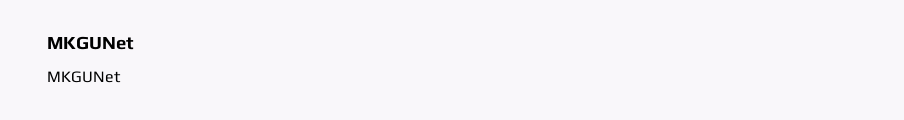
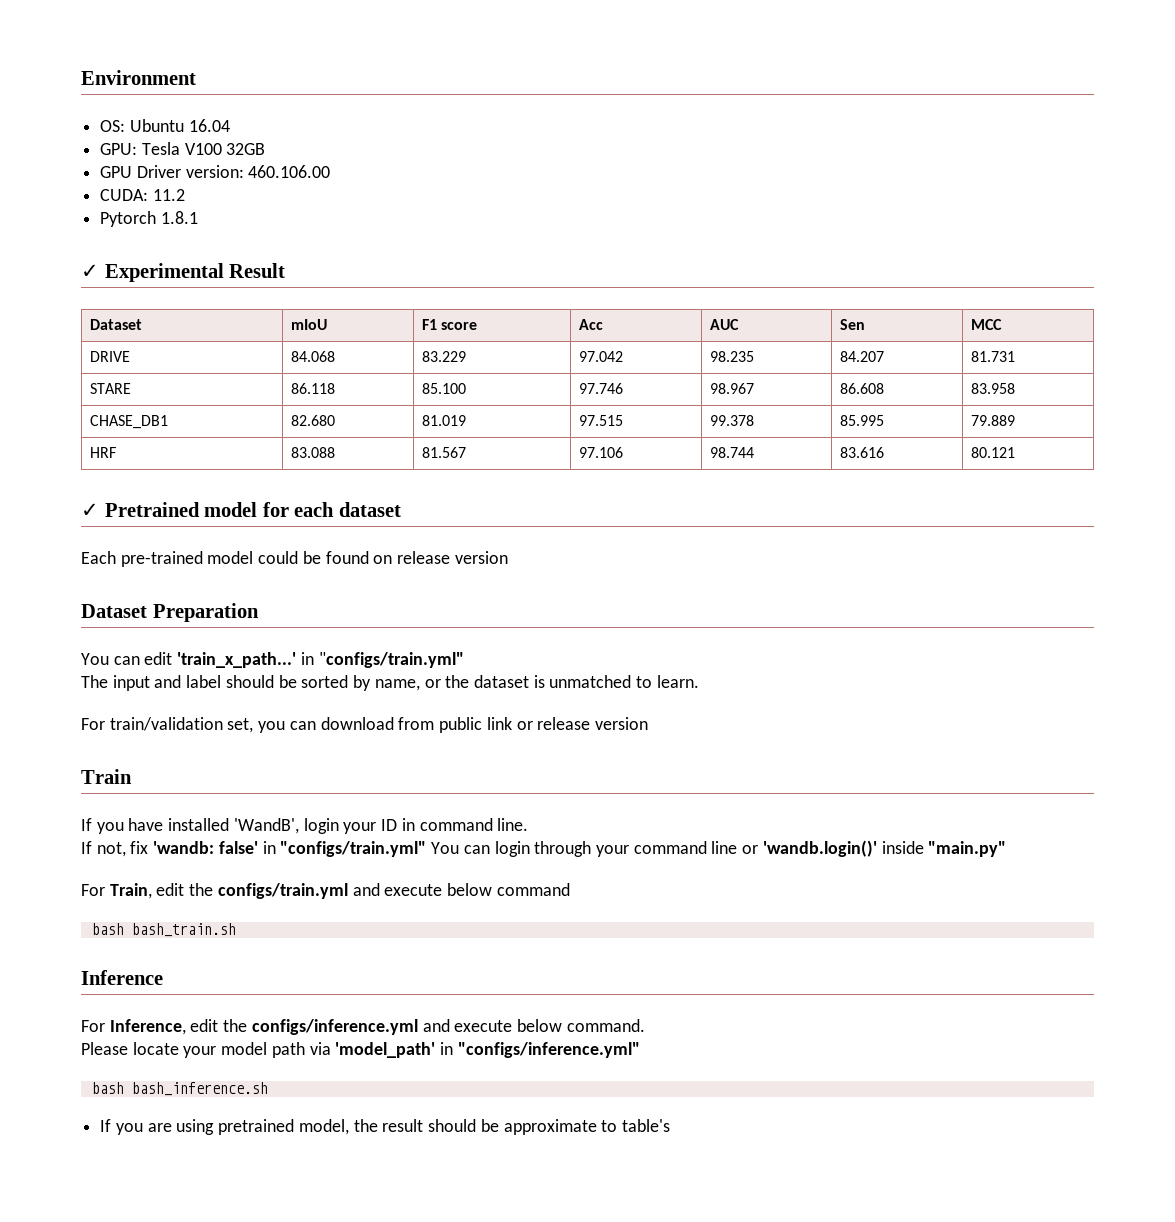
[47,36,134,50] [47,71,121,83] MKGUNet // MKGUNet -> [81,70,196,85] [100,119,230,132] [100,142,266,155] [100,165,331,178] [100,189,185,201] [100,211,198,227] [81,263,286,282] [89,319,142,330] [290,319,327,330] [421,319,478,330] [578,319,603,330] [709,319,739,330] [839,319,865,330] [970,319,1002,330] [89,351,130,362] [290,351,335,362] [421,351,466,362] [578,351,623,362] [709,351,754,362] [839,351,884,362] [970,351,1015,362] [89,383,131,394] [290,383,335,394] [421,383,466,394] [578,383,623,394] [709,383,754,394] [839,383,884,394] [970,383,1015,394] [89,415,168,429] [290,415,335,426] [421,415,466,426] [578,415,623,426] [709,415,754,426] [839,415,884,426] [970,415,1015,426] [89,447,116,458] [290,447,335,458] [421,447,466,458] [578,447,623,458] [709,447,754,458] [839,447,884,458] [970,447,1015,458] [81,502,401,517] [81,551,508,567] [81,603,259,622] [81,652,464,668] [81,675,699,691] [81,717,648,733] [81,769,132,784] [81,818,529,834] [81,840,1007,857] [81,883,570,899] [91,923,236,937] [81,970,163,985] [81,1019,645,1035] [81,1042,640,1058] [91,1082,268,1096] [100,1119,670,1135] Environment // OS: Ubuntu 16.04 // GPU: Tesla V100 32GB // GPU Driver version: 460.106.00 // CUDA: 11.2 // Pytorch 1.8.1 // ✓ Experimental Result // Dataset | mIoU | F1 score | Acc | AUC | Sen | MCC // DRIVE | 84.068 | 83.229 | 97.042 | 98.235 | 84.207 | 81.731 // STARE | 86.118 | 85.100 | 97.746 | 98.967 | 86.608 | 83.958 // CHASE_DB1 | 82.680 | 81.019 | 97.515 | 99.378 | 85.995 | 79.889 // HRF | 83.088 | 81.567 | 97.106 | 98.744 | 83.616 | 80.121 // ✓ Pretrained model for each dataset // Each pre-trained model could be found on release version // Dataset Preparation // You can edit 'train_x_path...' in "configs/train.yml" // The input and label should be sorted by name, or the dataset is unmatched to learn. // For train/validation set, you can download from public link or release version // Train // If you have installed 'WandB', login your ID in command line. // If not, fix 'wandb: false' in "configs/train.yml" You can login through your command line or 'wandb.login()' inside "main.py" // For Train, edit the configs/train.yml and execute below command // bash bash_train.sh // Inference // For Inference, edit the configs/inference.yml and execute below command. // Please locate your model path via 'model_path' in "configs/inference.yml" // bash bash_inference.sh // If you are using pretrained model, the result should be approximate to table's

